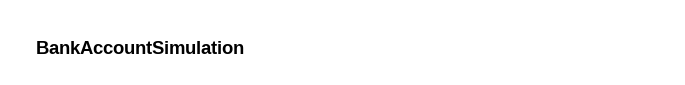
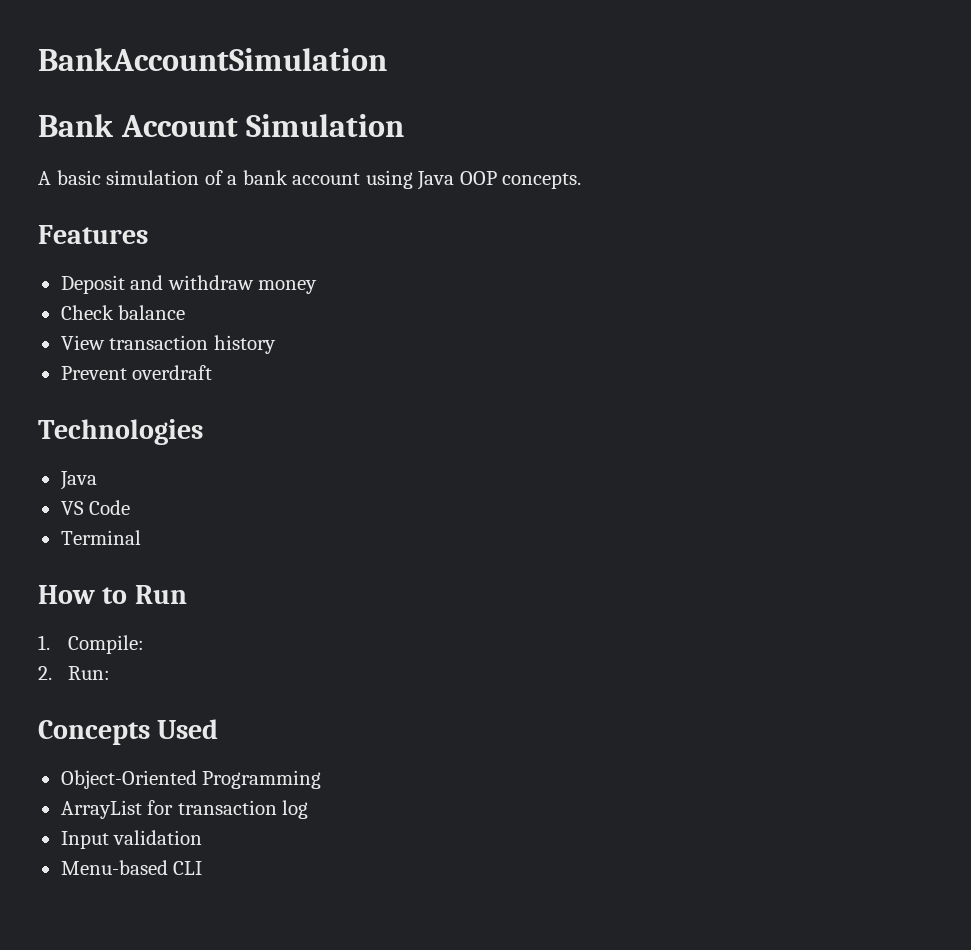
(244, 47) none -> [38,114,405,137] [38,170,582,190] [38,225,148,244] [60,275,318,294] [60,305,186,320] [60,335,276,354] [60,365,213,380] [38,419,203,445] [59,471,97,490] [60,500,131,515] [60,530,141,545] [38,585,187,604] [38,635,144,654] [38,666,110,680] [38,719,219,745] [60,770,322,789] [60,800,309,819] [60,830,203,849] [60,860,203,875] // Bank Account Simulation // A basic simulation of a bank account using Java OOP concepts. // Features // Deposit and withdraw money // Check balance // View transaction history // Prevent overdraft // Technologies // Java // VS Code // Terminal // How to Run // 1. Compile: // 2. Run: // Concepts Used // Object-Oriented Programming // ArrayList for transaction log // Input validation // Menu-based CLI

